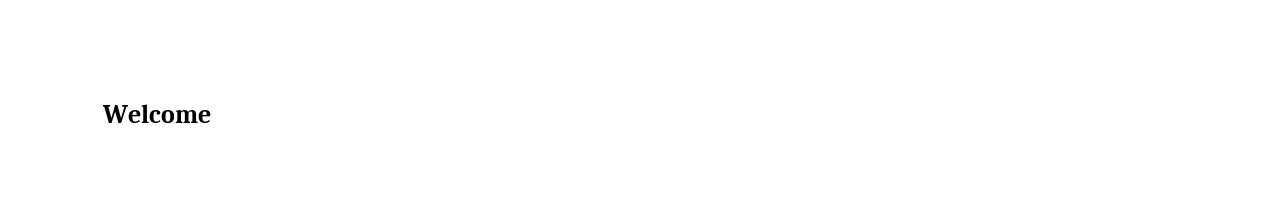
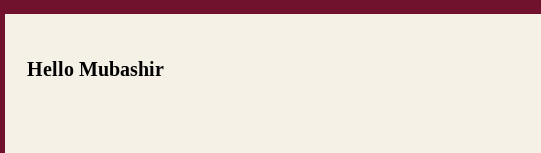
[102,104,211,123] Welcome -> [27,61,165,76] Hello Mubashir

